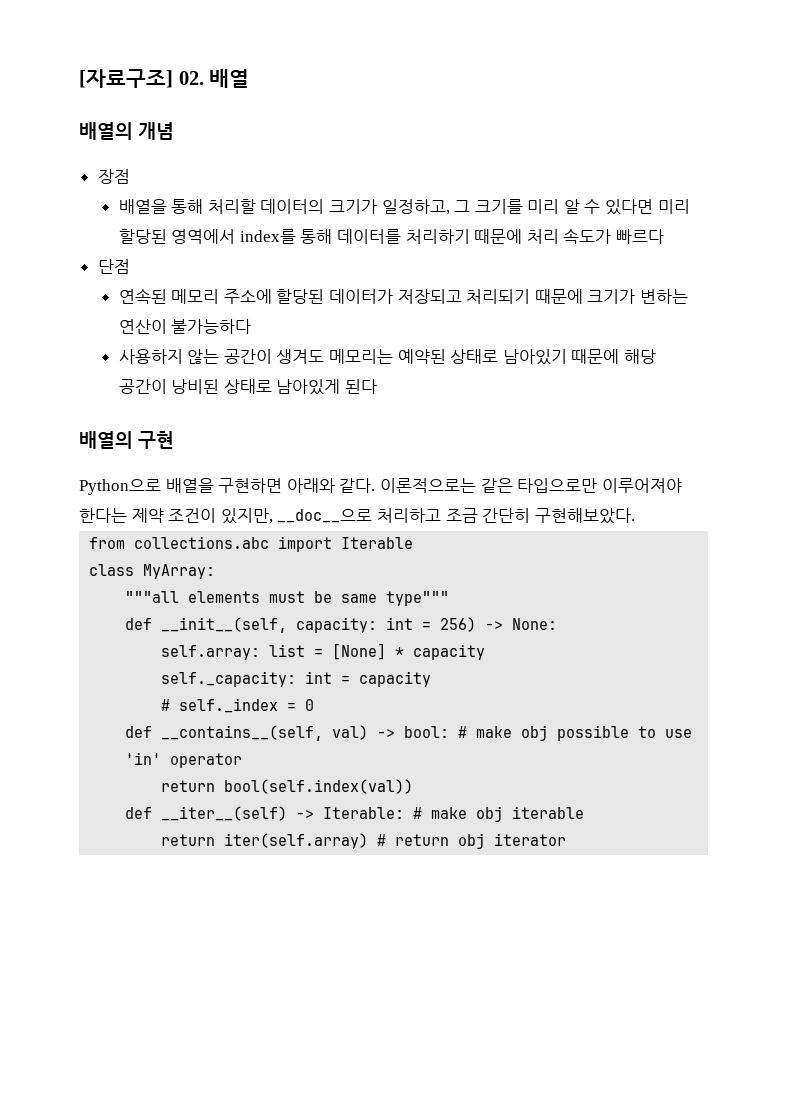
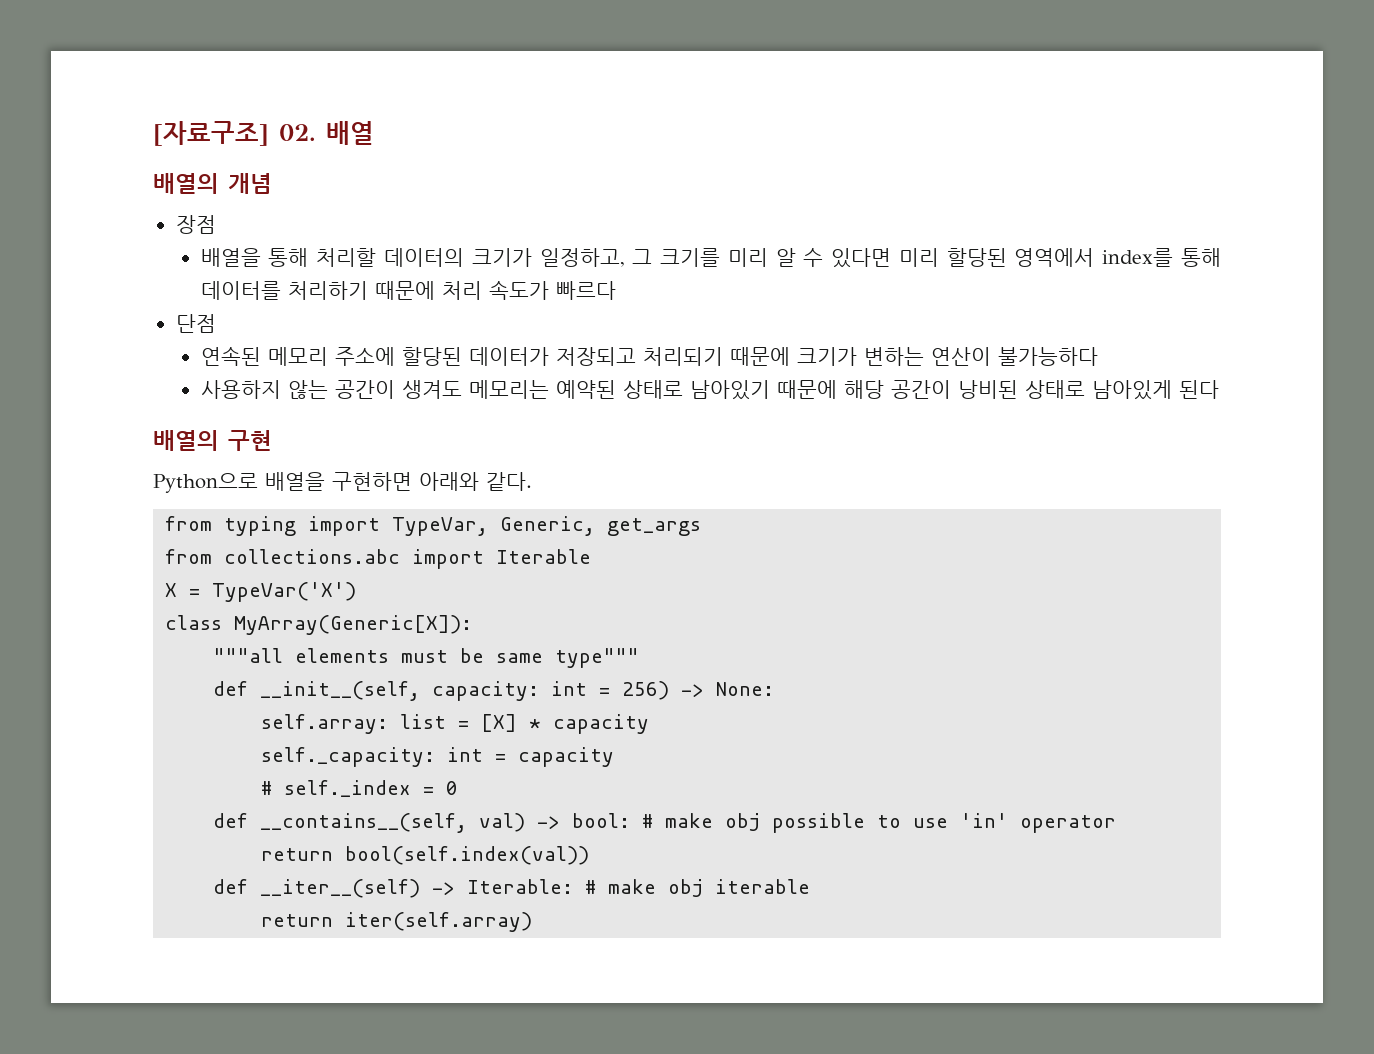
[379,478,682,493] [79,508,635,524] 이론적으로는 같은 타입으로만 이루어져야 한다는 제약 조건이 있지만, __doc__으로 처리하고 조금 간단히 구현해보았다. -> [165,516,702,536] // from typing import TypeVar, Generic, get_args
(414, 543) none -> [165,582,357,602] // X = TypeVar('X')
[143,564,216,579] MyArray: -> [234,615,473,635] MyArray(Generic[X]):
[332,643,387,660] [None] -> [481,714,518,732] [X]
[377,833,567,849] # return obj iterator -> (533, 922) none

